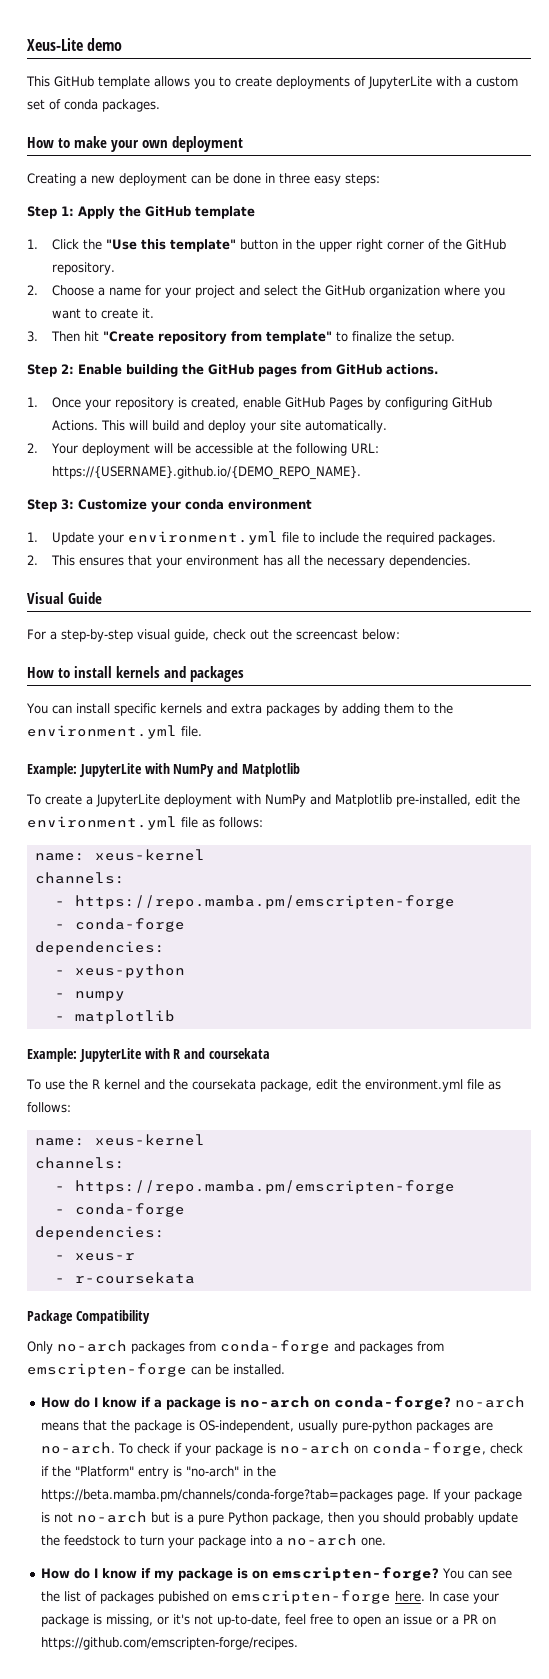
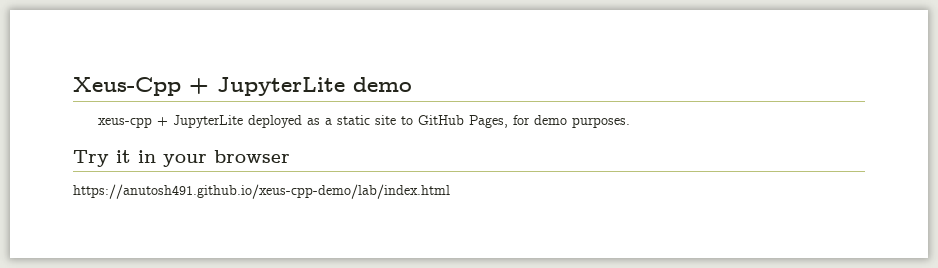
[27,38,123,51] [26,76,518,89] [27,99,160,112] [27,136,243,152] [27,173,380,186] [27,206,255,219] [27,239,506,252] [51,262,115,275] [27,285,505,298] [51,308,154,319] [27,331,455,344] [27,364,438,377] [27,397,492,410] [51,420,387,433] [27,443,379,456] [51,466,361,480] [27,499,312,512] [27,531,496,545] [27,555,471,568] [27,592,102,604] [27,629,400,642] [27,666,244,682] [26,703,453,716] [27,725,202,739] [27,763,300,777] [26,794,520,807] [27,816,263,830] [34,849,205,861] [34,872,125,884] [54,895,455,909] [54,918,185,932] [34,941,165,955] [54,964,185,978] [54,991,125,1001] [54,1010,175,1024] [27,1048,270,1062] [26,1079,501,1092] [27,1102,71,1113] [34,1134,205,1146] [34,1157,125,1169] [54,1180,455,1194] [54,1203,185,1217] [34,1226,165,1240] [54,1253,135,1261] [54,1272,195,1284] [27,1310,150,1324] [27,1340,444,1354] [27,1363,285,1377] [41,1396,526,1410] [41,1420,494,1433] [41,1442,524,1456] [41,1466,277,1479] [41,1489,523,1502] [41,1511,519,1525] [41,1534,387,1548] [41,1567,513,1581] [41,1590,500,1604] [41,1614,497,1627] [41,1637,299,1650] Xeus-Lite demo // This GitHub template allows you to create deployments of JupyterLite with a custom set of conda packages. // How to make your own deployment // Creating a new deployment can be done in three easy steps: // Step 1: Apply the GitHub template // 1. Click the "Use this template" button in the upper right corner of the GitHub repository. // 2. Choose a name for your project and select the GitHub organization where you want to create it. // 3. Then hit "Create repository from template" to finalize the setup. // Step 2: Enable building the GitHub pages from GitHub actions. // 1. Once your repository is created, enable GitHub Pages by configuring GitHub Actions. This will build and deploy your site automatically. // 2. Your deployment will be accessible at the following URL: https://{USERNAME}.github.io/{DEMO_REPO_NAME}. // Step 3: Customize your conda environment // 1. Update your environment.yml file to include the required packages. // 2. This ensures that your environment has all the necessary dependencies. // Visual Guide // For a step-by-step visual guide, check out the screencast below: // How to install kernels and packages // You can install specific kernels and extra packages by adding them to the environment.yml file. // Example: JupyterLite with NumPy and Matplotlib // To create a JupyterLite deployment with NumPy and Matplotlib pre-installed, edit the environment.yml file as follows: // name: xeus-kernel // channels: // - https://repo.mamba.pm/emscripten-forge // - conda-forge // dependencies: // - xeus-python // - numpy // - matplotlib // Example: JupyterLite with R and coursekata // To use the R kernel and the coursekata package, edit the environment.yml file as follows: // name: xeus-kernel // channels: // - https://repo.mamba.pm/emscripten-forge // - conda-forge // dependencies: // - xeus-r // - r-coursekata // Package Compatibility // Only no-arch packages from conda-forge and packages from emscripten-forge can be installed. // How do I know if a package is no-arch on conda-forge? no-arch means that the package is OS-independent, usually pure-python packages are no-arch. To check if your package is no-arch on conda-forge, check if the "Platform" entry is "no-arch" in the https://beta.mamba.pm/channels/conda-forge?tab=packages page. If your package is not no-arch but is a pure Python package, then you should probably update the feedstock to turn your package into a no-arch one. // How do I know if my package is on emscripten-forge? You can see the list of packages pubished on emscripten-forge here. In case your package is missing, or it's not up-to-date, feel free to open an issue or a PR on https://github.com/emscripten-forge/recipes. -> [73,77,412,96] [97,115,630,128] [73,150,290,167] [73,184,450,199] Xeus-Cpp + JupyterLite demo // xeus-cpp + JupyterLite deployed as a static site to GitHub Pages, for demo purposes. // Try it in your browser // https://anutosh491.github.io/xeus-cpp-demo/lab/index.html

